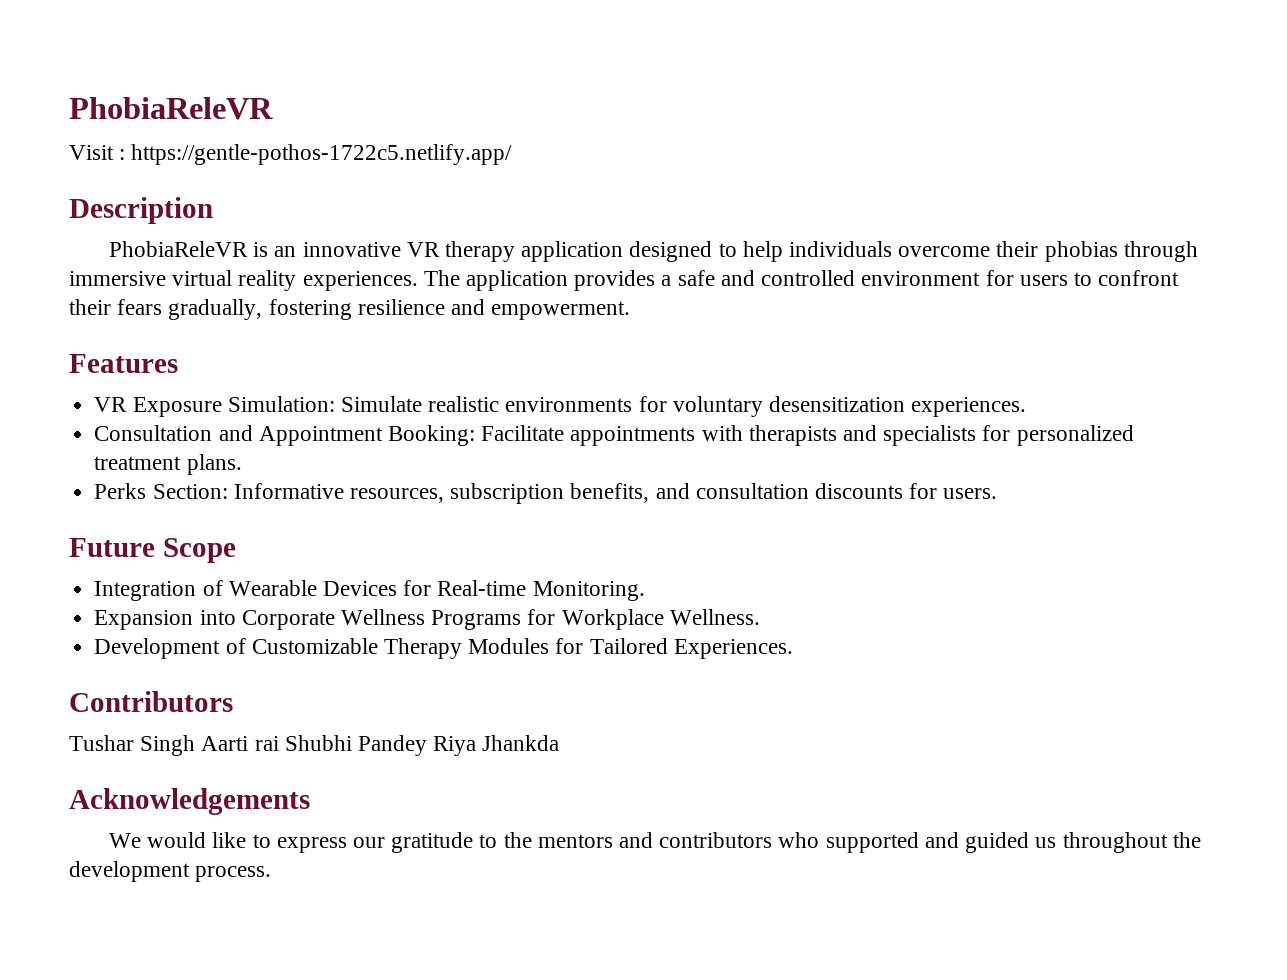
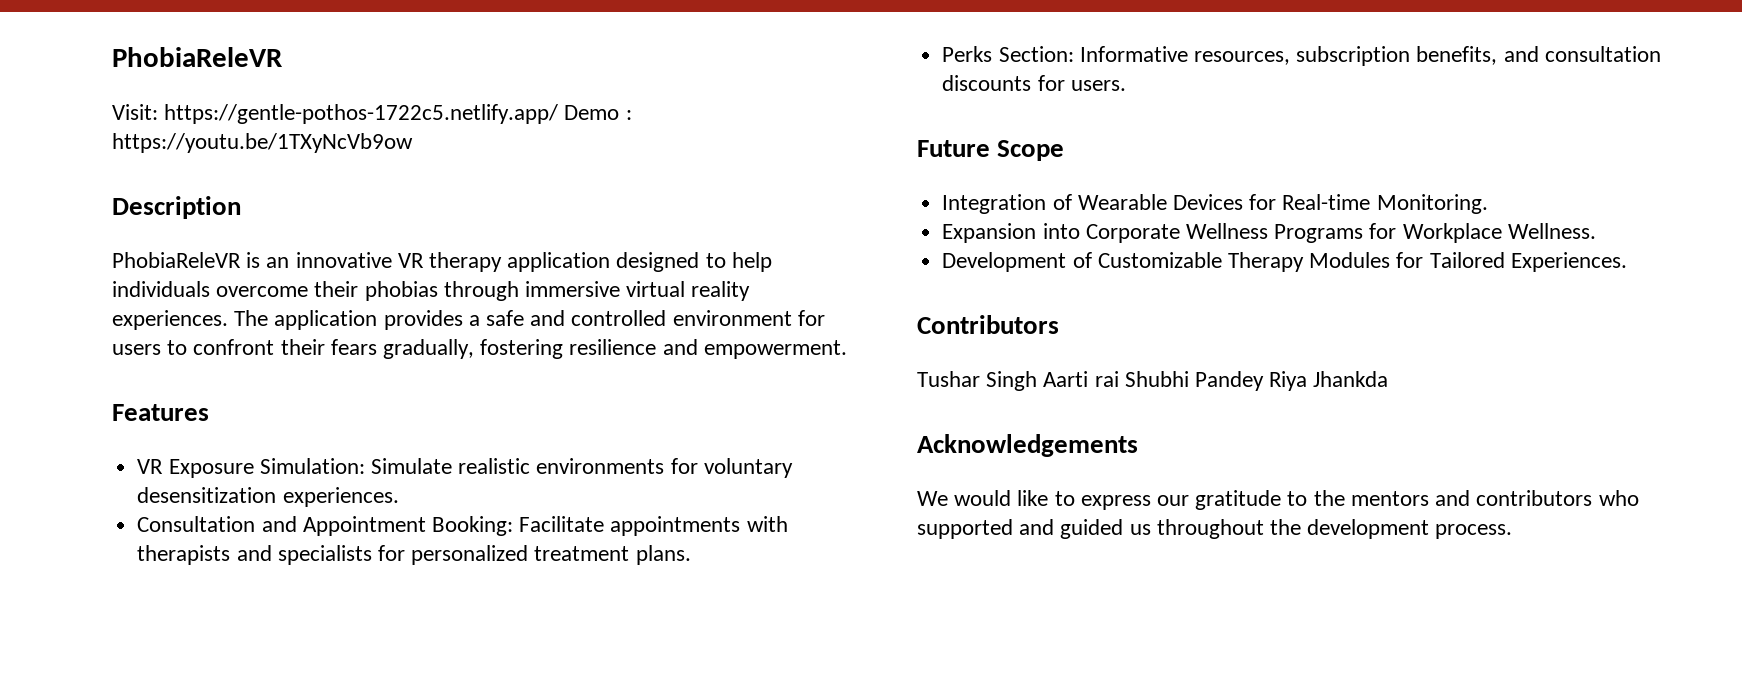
[69,144,513,165] Visit : https://gentle-pothos-1722c5.netlify.app/ -> [112,104,632,124] [112,133,413,153] Visit: https://gentle-pothos-1722c5.netlify.app/ Demo : https://youtu.be/1TXyNcVb9ow

